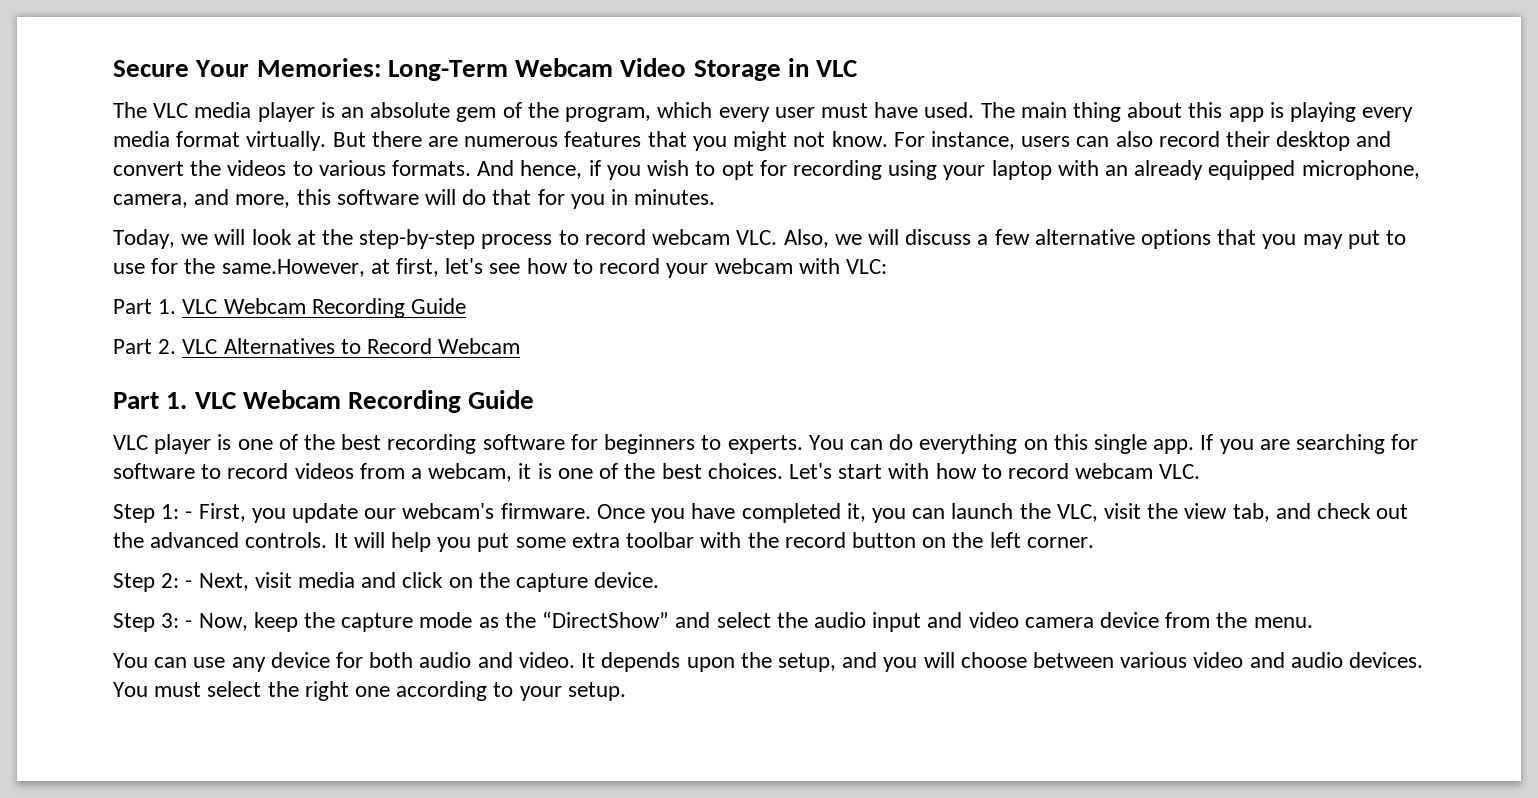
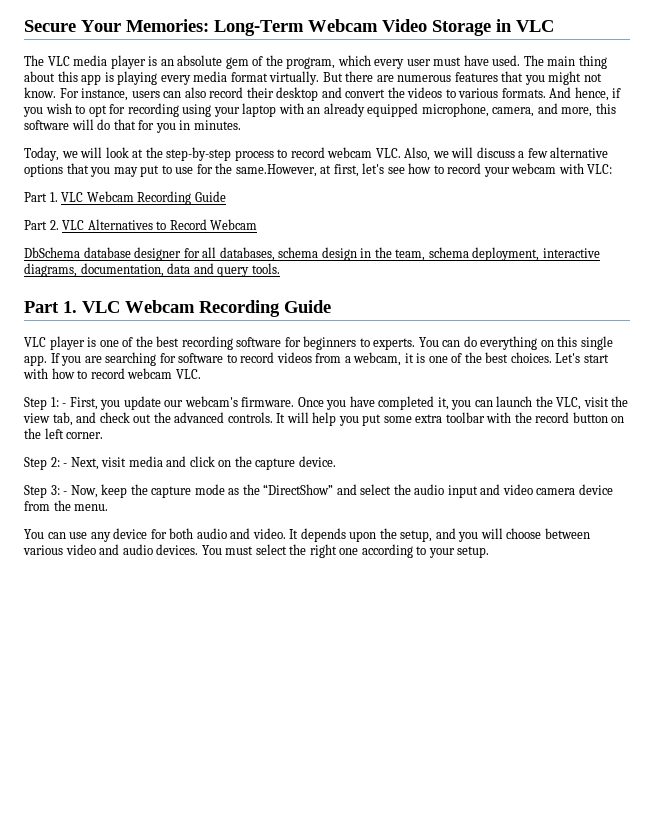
(521, 346) none -> [24,247,600,261] [24,263,280,277] // DbSchema database designer for all databases, schema design in the team, schema deployment, interactive diagrams, documentation, data and query tools.

